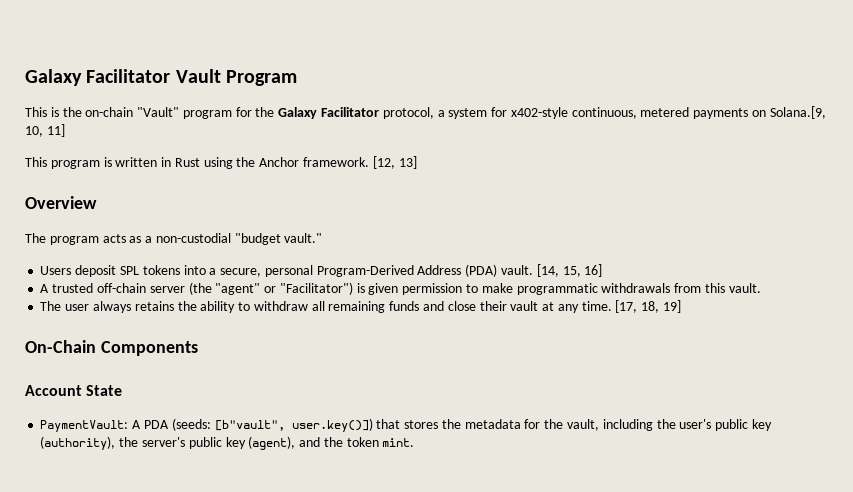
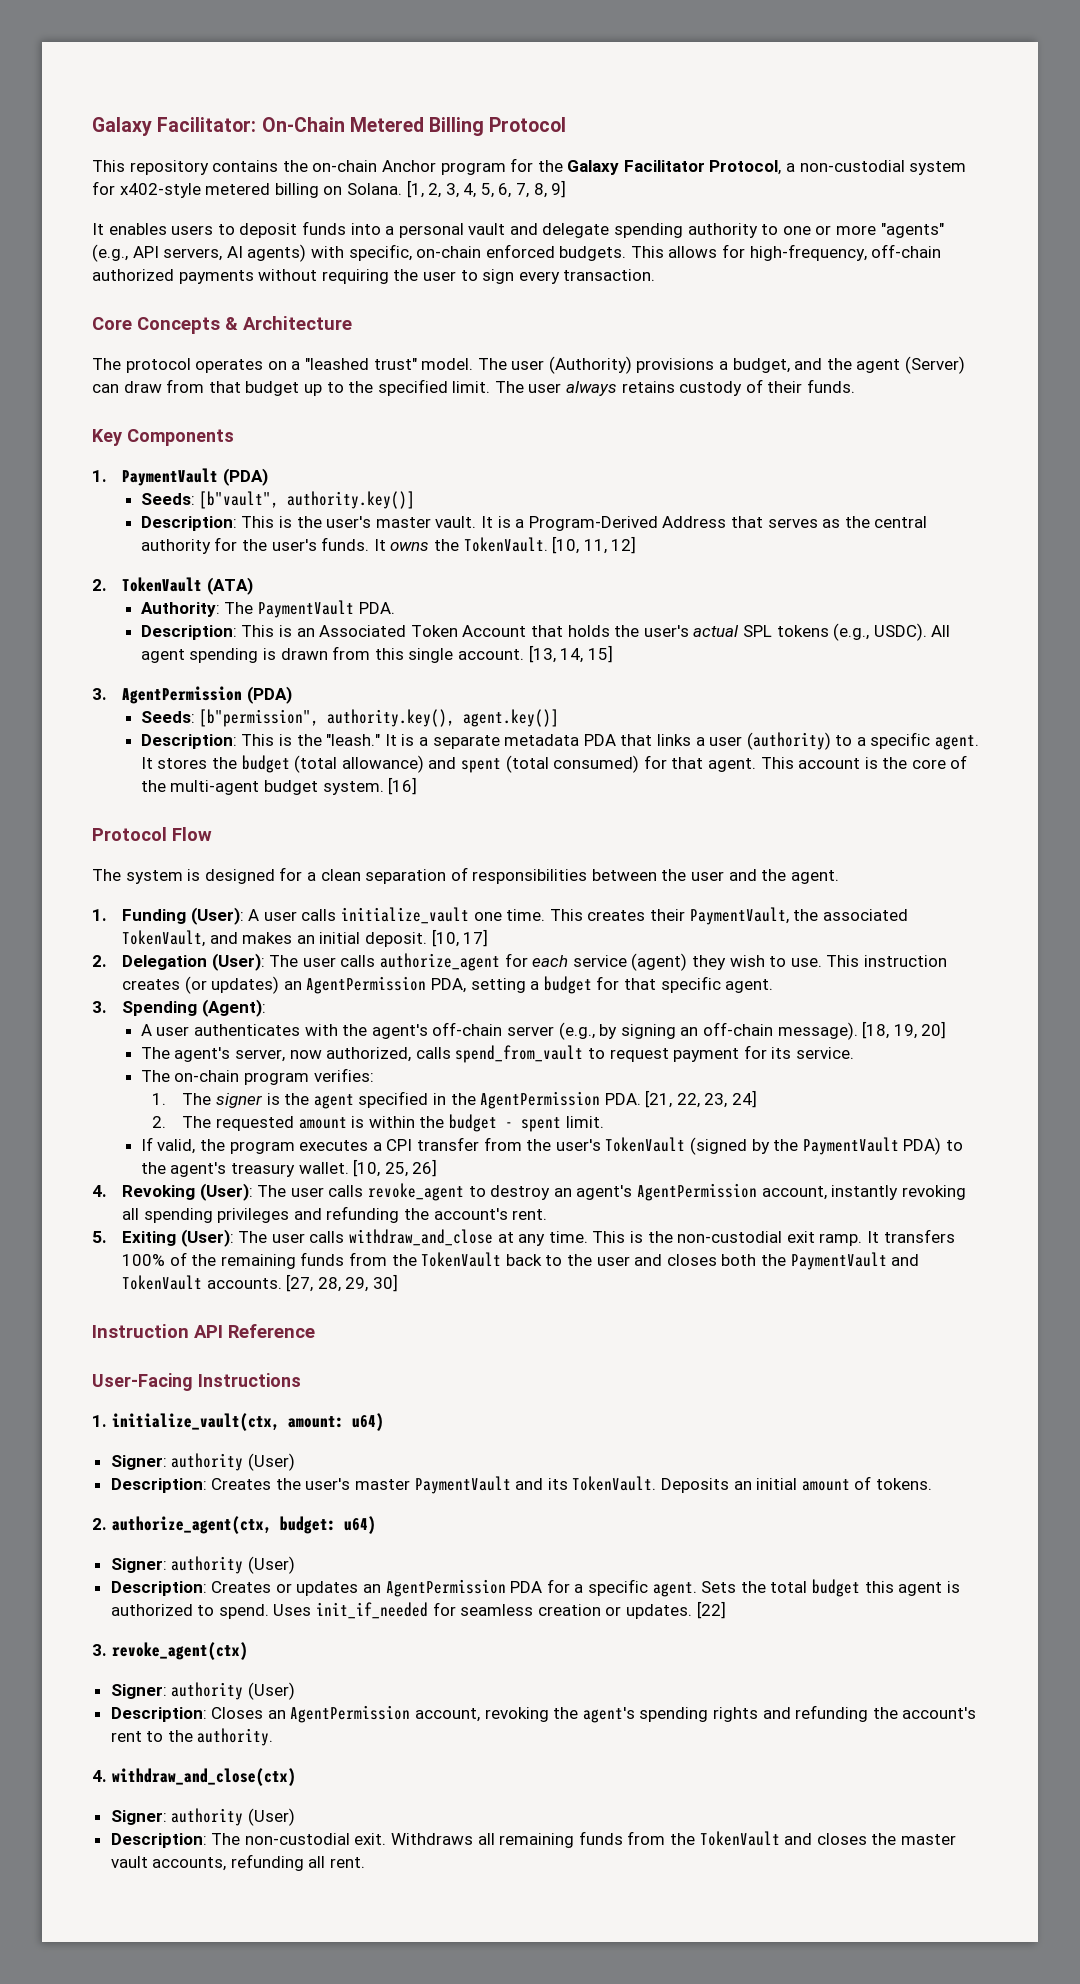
[25,69,297,86] [25,107,59,117] Galaxy Facilitator Vault Program // This is -> [92,117,567,136] [92,160,279,175] Galaxy Facilitator: On-Chain Metered Billing Protocol // This repository contains
[137,107,180,117] "Vault" -> [381,160,436,172] Anchor
[382,106,826,119] [25,124,65,137] [25,156,417,169] [25,196,97,209] [25,233,323,245] [40,264,603,277] [40,282,761,295] [40,300,681,313] [25,340,198,356] [25,385,123,396] [40,418,772,432] [40,436,415,450] protocol, a system for x402-style continuous, metered payments on Solana.[9, 10, 11] // This program is written in Rust using the Anchor framework. [12, 13] // Overview // The program acts as a non-custodial "budget vault." // Users deposit SPL tokens into a secure, personal Program-Derived Address (PDA) vault. [14, 15, 16] // A trusted off-chain server (the "agent" or "Facilitator") is given permission to make programmatic withdrawals from this vault. // The user always retains the ability to withdraw all remaining funds and close their vault at any time. [17, 18, 19] // On-Chain Components // Account State // PaymentVault: A PDA (seeds: [b"vault", user.key()]) that stores the metadata for the vault, including the user's public key (authority), the server's public key (agent), and the token mint. -> [709,160,967,175] [92,180,567,198] [92,221,944,238] [92,244,942,262] [92,269,656,284] [92,316,352,334] [92,356,966,374] [92,379,856,396] [92,429,234,446] [92,468,268,486] [140,491,416,509] [140,516,928,531] [140,536,637,554] [92,577,253,595] [140,600,395,618] [140,623,951,641] [140,645,613,663] [92,686,292,704] [140,709,560,727] [140,732,980,750] [140,755,968,773] [140,777,418,795] [92,827,212,841] [92,867,839,884] [92,907,908,925] [122,929,489,947] [92,953,947,971] [122,976,774,994] [92,999,266,1017] [140,1021,947,1040] [140,1045,854,1063] [140,1068,374,1085] [152,1090,758,1109] [152,1114,604,1132] [140,1137,963,1155] [140,1159,438,1177] [92,1183,966,1201] [122,1206,548,1223] [92,1229,955,1247] [122,1252,920,1270] [122,1274,399,1292] [92,1324,315,1338] [92,1373,301,1391] [92,1413,384,1431] [110,1453,295,1471] [110,1476,932,1494] [92,1516,376,1534] [110,1556,295,1574] [110,1579,960,1597] [110,1601,726,1619] [92,1642,248,1660] [110,1682,295,1700] [110,1705,977,1723] [110,1728,274,1746] [92,1768,296,1786] [110,1808,295,1826] [110,1831,956,1848] [110,1854,366,1871] Protocol, a non-custodial system for x402-style metered billing on Solana. [1, 2, 3, 4, 5, 6, 7, 8, 9] // It enables users to deposit funds into a personal vault and delegate spending authority to one or more "agents" (e.g., API servers, AI agents) with specific, on-chain enforced budgets. This allows for high-frequency, off-chain authorized payments without requiring the user to sign every transaction. // Core Concepts & Architecture // The protocol operates on a "leashed trust" model. The user (Authority) provisions a budget, and the agent (Server) can draw from that budget up to the specified limit. The user always retains custody of their funds. // Key Components // 1. PaymentVault (PDA) // Seeds: [b"vault", authority.key()] // Description: This is the user's master vault. It is a Program-Derived Address that serves as the central authority for the user's funds. It owns the TokenVault. [10, 11, 12] // 2. TokenVault (ATA) // Authority: The PaymentVault PDA. // Description: This is an Associated Token Account that holds the user's actual SPL tokens (e.g., USDC). All agent spending is drawn from this single account. [13, 14, 15] // 3. AgentPermission (PDA) // Seeds: [b"permission", authority.key(), agent.key()] // Description: This is the "leash." It is a separate metadata PDA that links a user (authority) to a specific agent. It stores the budget (total allowance) and spent (total consumed) for that agent. This account is the core of the multi-agent budget system. [16] // Protocol Flow // The system is designed for a clean separation of responsibilities between the user and the agent. // 1. Funding (User): A user calls initialize_vault one time. This creates their PaymentVault, the associated TokenVault, and makes an initial deposit. [10, 17] // 2. Delegation (User): The user calls authorize_agent for each service (agent) they wish to use. This instruction creates (or updates) an AgentPermission PDA, setting a budget for that specific agent. // 3. Spending (Agent): // A user authenticates with the agent's off-chain server (e.g., by signing an off-chain message). [18, 19, 20] // The agent's server, now authorized, calls spend_from_vault to request payment for its service. // The on-chain program verifies: // 1. The signer is the agent specified in the AgentPermission PDA. [21, 22, 23, 24] // 2. The requested amount is within the budget - spent limit. // If valid, the program executes a CPI transfer from the user's TokenVault (signed by the PaymentVault PDA) to the agent's treasury wallet. [10, 25, 26] // 4. Revoking (User): The user calls revoke_agent to destroy an agent's AgentPermission account, instantly revoking all spending privileges and refunding the account's rent. // 5. Exiting (User): The user calls withdraw_and_close at any time. This is the non-custodial exit ramp. It transfers 100% of the remaining funds from the TokenVault back to the user and closes both the PaymentVault and TokenVault accounts. [27, 28, 29, 30] // Instruction API Reference // User-Facing Instructions // 1. initialize_vault(ctx, amount: u64) // Signer: authority (User) // Description: Creates the user's master PaymentVault and its TokenVault. Deposits an initial amount of tokens. // 2. authorize_agent(ctx, budget: u64) // Signer: authority (User) // Description: Creates or updates an AgentPermission PDA for a specific agent. Sets the total budget this agent is authorized to spend. Uses init_if_needed for seamless creation or updates. [22] // 3. revoke_agent(ctx) // Signer: authority (User) // Description: Closes an AgentPermission account, revoking the agent's spending rights and refunding the account's rent to the authority. // 4. withdraw_and_close(ctx) // Signer: authority (User) // Description: The non-custodial exit. Withdraws all remaining funds from the TokenVault and closes the master vault accounts, refunding all rent.

